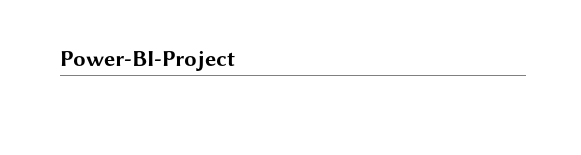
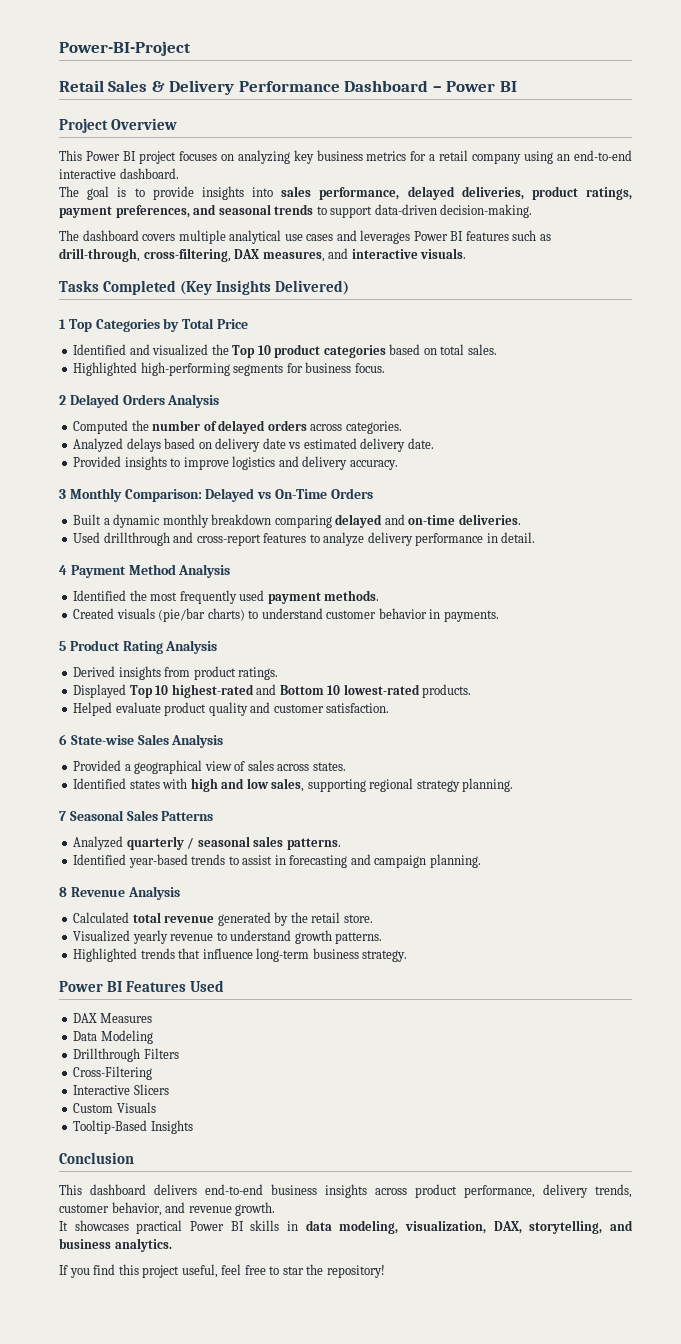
(235, 60) none -> [59,80,517,95] [59,118,178,133] [59,150,632,164] [59,168,179,179] [59,186,632,200] [59,204,533,218] [59,230,551,244] [59,248,467,262] [59,280,350,295] [59,318,248,332] [73,344,497,358] [73,362,385,376] [59,394,220,408] [73,420,402,434] [73,438,434,452] [73,456,398,470] [59,488,373,502] [73,514,521,528] [73,532,536,546] [59,564,231,578] [73,590,380,604] [73,608,499,622] [59,640,218,654] [73,666,279,680] [73,684,472,698] [73,702,390,716] [59,734,224,748] [73,760,346,774] [73,778,514,792] [59,810,214,821] [73,836,341,850] [73,854,481,868] [59,886,180,900] [73,912,373,926] [73,930,383,944] [73,948,408,962] [59,980,225,992] [73,1013,152,1023] [73,1030,153,1044] [73,1048,179,1062] [73,1066,153,1080] [73,1084,169,1095] [73,1102,156,1113] [73,1120,193,1134] [59,1152,134,1164] [59,1184,632,1198] [59,1202,276,1216] [59,1220,633,1234] [59,1238,172,1252] [59,1264,385,1278] // Retail Sales & Delivery Performance Dashboard – Power BI // Project Overview // This Power BI project focuses on analyzing key business metrics for a retail company using an end-to-end interactive dashboard. // The goal is to provide insights into sales performance, delayed deliveries, product ratings, payment preferences, and seasonal trends to support data-driven decision-making. // The dashboard covers multiple analytical use cases and leverages Power BI features such as drill-through, cross-filtering, DAX measures, and interactive visuals. // Tasks Completed (Key Insights Delivered) // 1 Top Categories by Total Price // Identified and visualized the Top 10 product categories based on total sales. // Highlighted high-performing segments for business focus. // 2 Delayed Orders Analysis // Computed the number of delayed orders across categories. // Analyzed delays based on delivery date vs estimated delivery date. // Provided insights to improve logistics and delivery accuracy. // 3 Monthly Comparison: Delayed vs On-Time Orders // Built a dynamic monthly breakdown comparing delayed and on-time deliveries. // Used drillthrough and cross-report features to analyze delivery performance in detail. // 4 Payment Method Analysis // Identified the most frequently used payment methods. // Created visuals (pie/bar charts) to understand customer behavior in payments. // 5 Product Rating Analysis // Derived insights from product ratings. // Displayed Top 10 highest-rated and Bottom 10 lowest-rated products. // Helped evaluate product quality and customer satisfaction. // 6 State-wise Sales Analysis // Provided a geographical view of sales across states. // Identified states with high and low sales, supporting regional strategy planning. // 7 Seasonal Sales Patterns // Analyzed quarterly / seasonal sales patterns. // Identified year-based trends to assist in forecasting and campaign planning. // 8 Revenue Analysis // Calculated total revenue generated by the retail store. // Visualized yearly revenue to understand growth patterns. // Highlighted trends that influence long-term business strategy. // Power BI Features Used // DAX Measures // Data Modeling // Drillthrough Filters // Cross-Filtering // Interactive Slicers // Custom Visuals // Tooltip-Based Insights // Conclusion // This dashboard delivers end-to-end business insights across product performance, delivery trends, customer behavior, and revenue growth. // It showcases practical Power BI skills in data modeling, visualization, DAX, storytelling, and business analytics. // If you find this project useful, feel free to star the repository!

